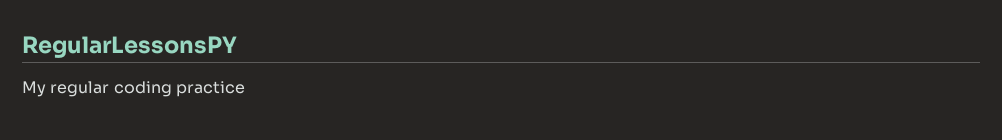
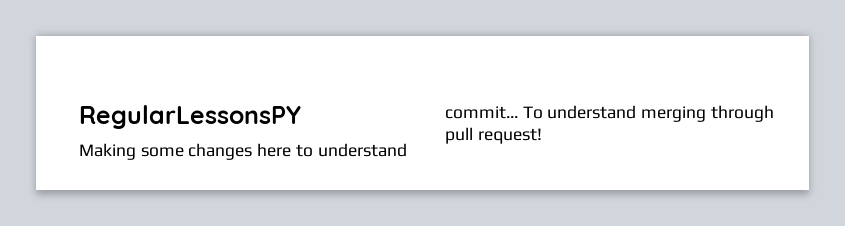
[22,81,245,97] My regular coding practice -> [79,143,407,160] [445,105,774,122] [445,127,542,144] Making some changes here to understand commit... To understand merging through pull request!

